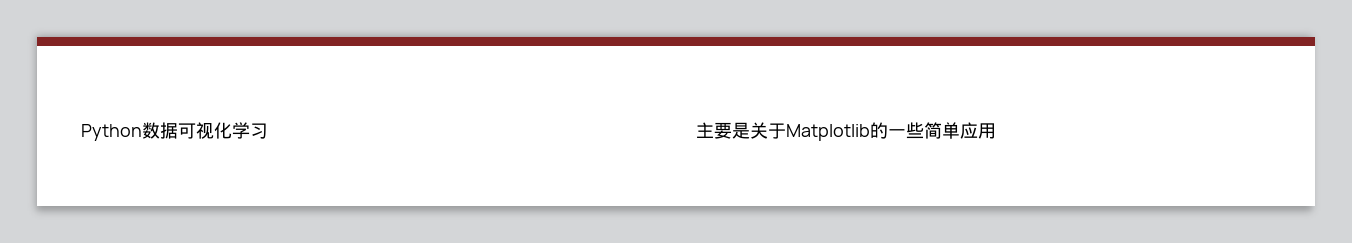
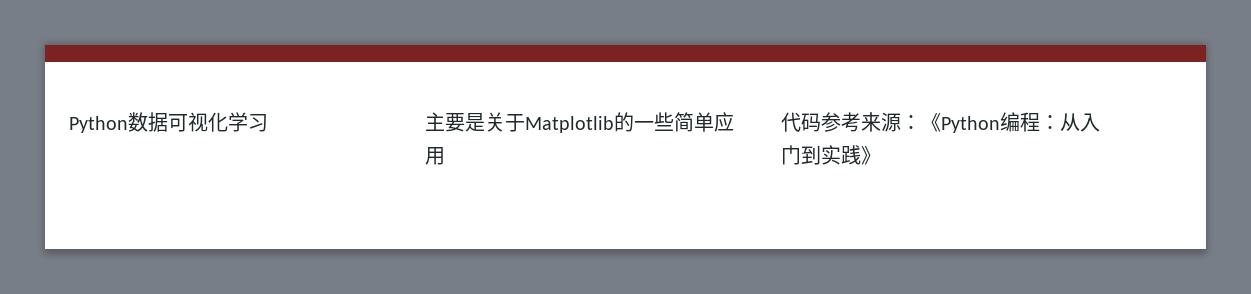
(996, 131) none -> [781,112,1100,133] [781,145,881,165] // 代码参考来源：《Python编程：从入门到实践》

